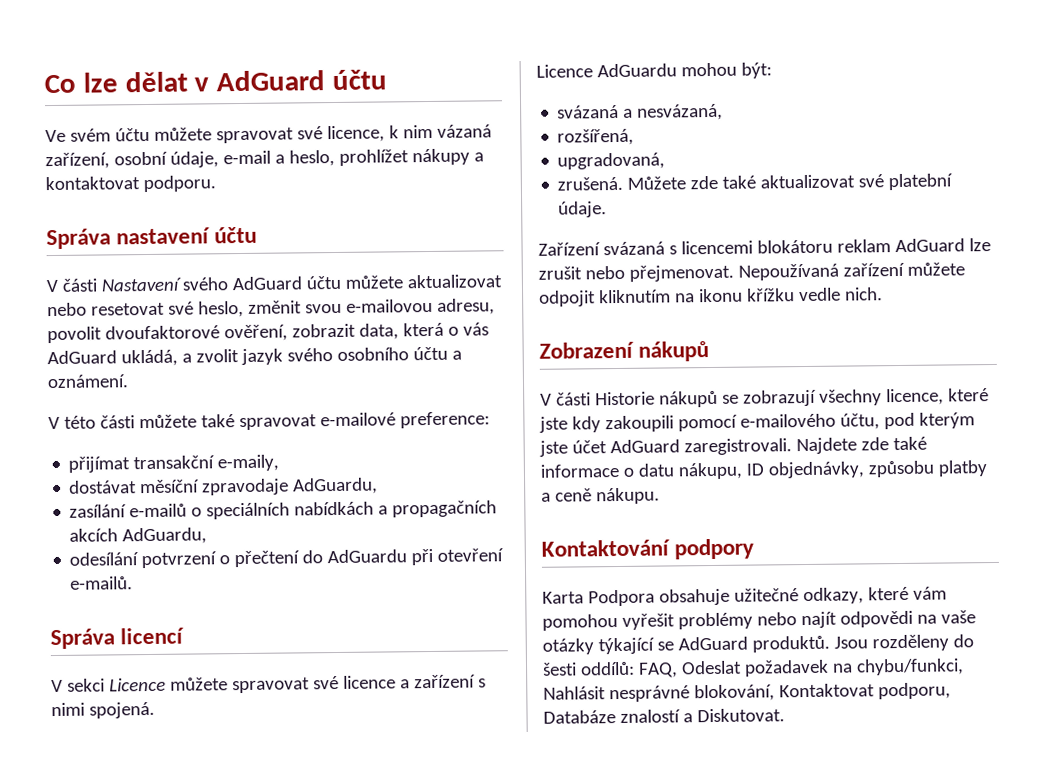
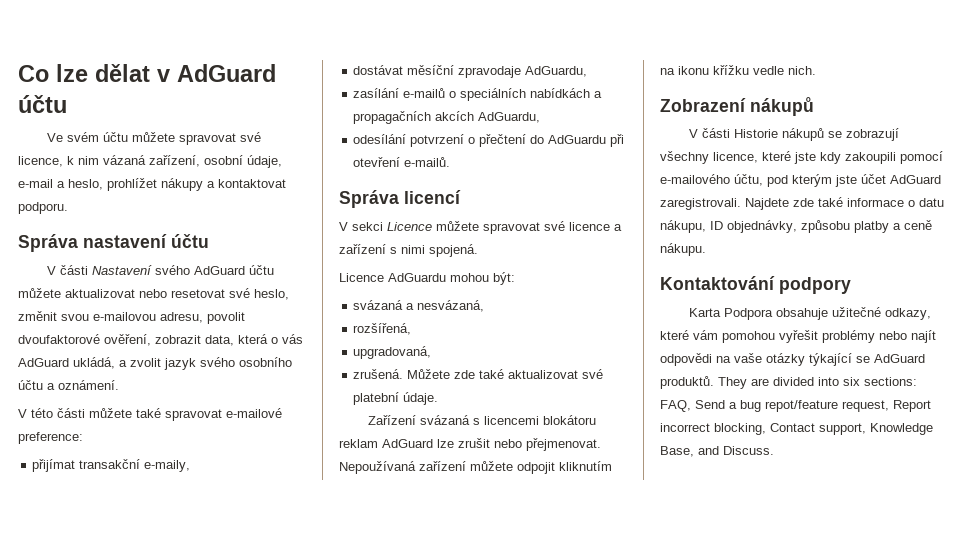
[833,634,974,652] [542,658,964,678] [543,682,951,703] [543,708,785,724] Jsou rozděleny do šesti oddílů: FAQ, Odeslat požadavek na chybu/funkci, Nahlásit nesprávné blokování, Kontaktovat podporu, Databáze znalostí a Diskutovat. -> [718,377,917,389] [660,400,931,412] [660,423,933,435] [660,446,774,457] They are divided into six sections: FAQ, Send a bug repot/feature request, Report incorrect blocking, Contact support, Knowledge Base, and Discuss.

